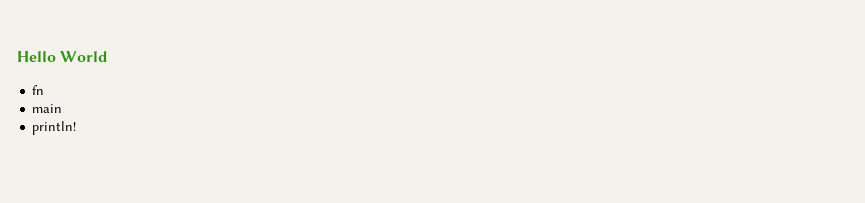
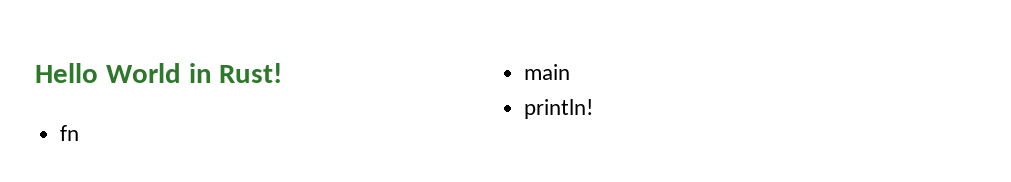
(108, 56) none -> [188,63,283,83] in Rust!

